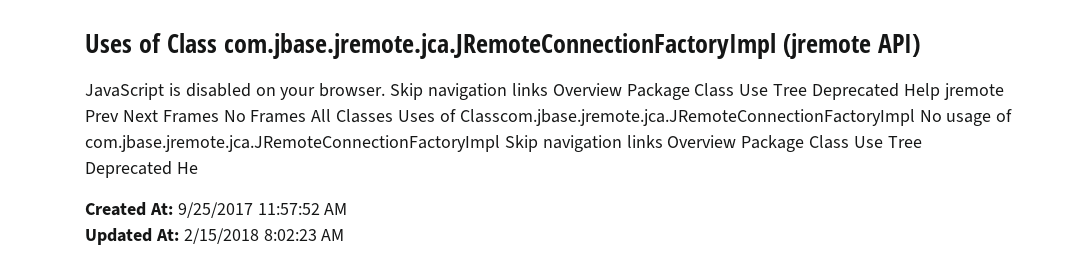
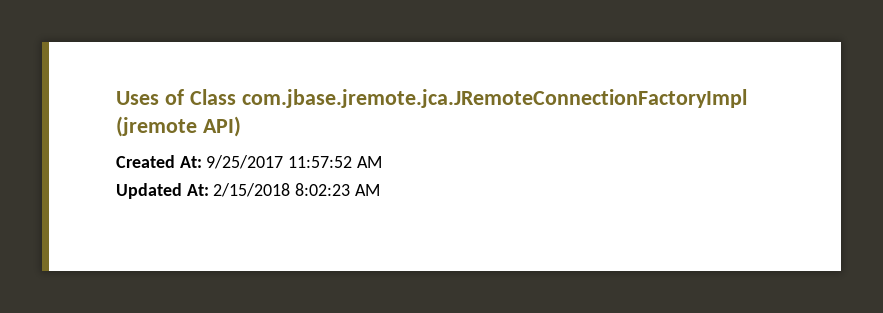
[85,83,1004,100] [85,109,1013,126] [85,135,922,152] [85,161,198,178] // JavaScript is disabled on your browser. Skip navigation links Overview Package Class Use Tree Deprecated Help jremote Prev Next Frames No Frames All Classes Uses of Classcom.jbase.jremote.jca.JRemoteConnectionFactoryImpl No usage of com.jbase.jremote.jca.JRemoteConnectionFactoryImpl Skip navigation links Overview Package Class Use Tree Deprecated He -> (241, 126) none

